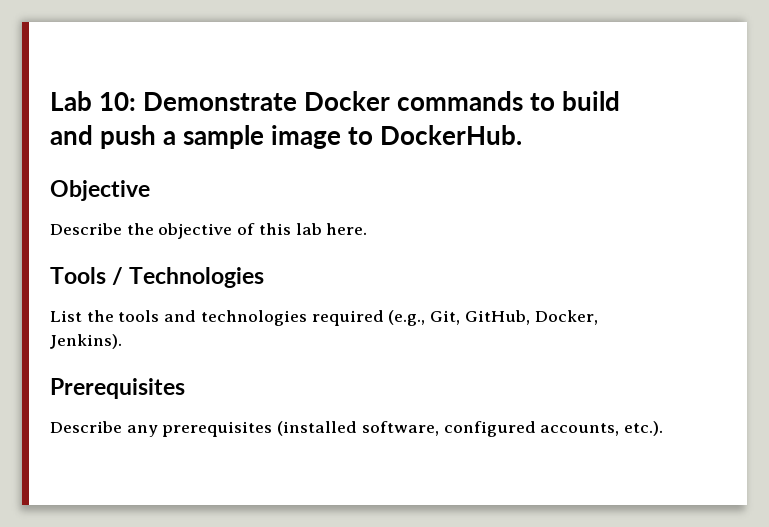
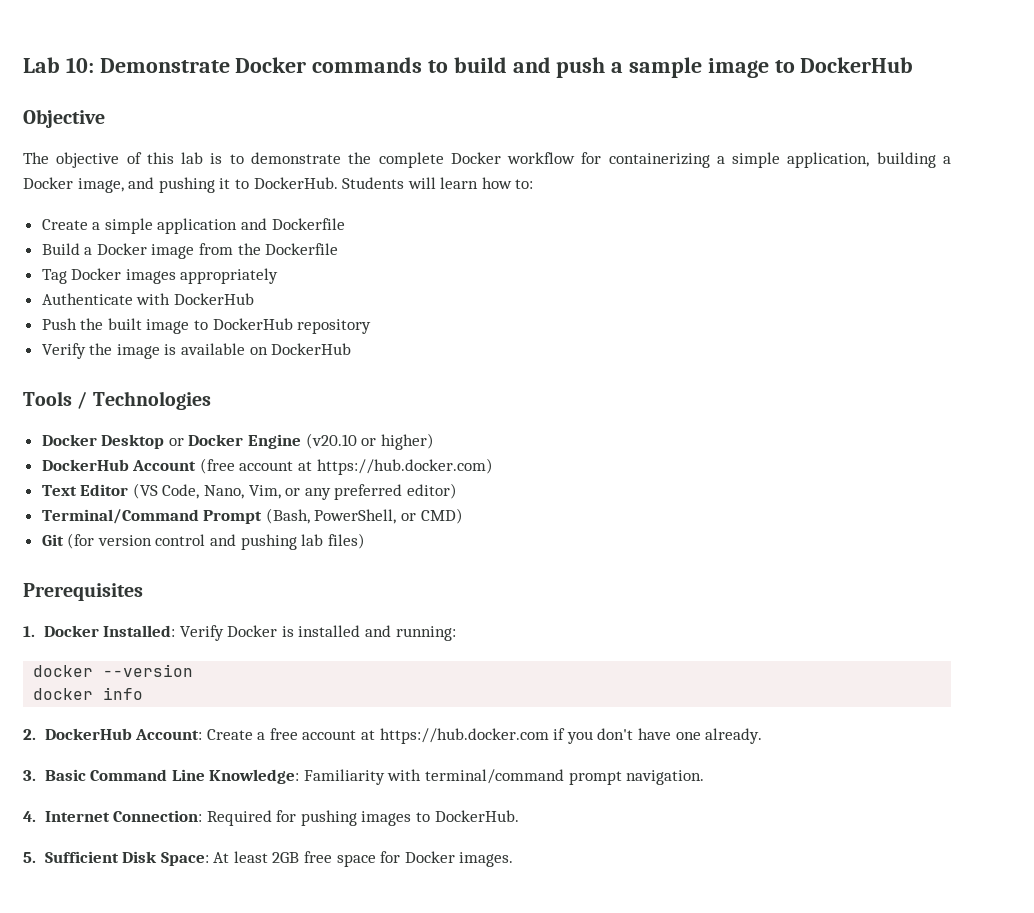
[380,125,523,145] DockerHub. -> [800,57,914,73] DockerHub
[50,223,154,235] Describe the -> [23,152,49,164] The
[326,223,368,235] [50,267,265,288] [50,310,598,326] [50,334,122,349] [50,378,185,399] [50,421,664,437] here. // Tools / Technologies // List the tools and technologies required (e.g., Git, GitHub, Docker, Jenkins). // Prerequisites // Describe any prerequisites (installed software, configured accounts, etc.). -> [210,152,952,168] [23,177,534,193] [41,218,345,234] [41,243,339,259] [41,268,279,284] [41,293,254,305] [41,318,372,334] [41,343,352,359] [23,391,211,410] [41,433,434,450] [41,458,493,475] [41,483,458,500] [41,508,463,524] [41,533,365,550] [23,583,143,601] [23,625,456,641] [33,664,194,677] [33,687,144,700] [23,728,763,744] [23,769,705,785] [23,810,519,826] [23,851,514,867] is to demonstrate the complete Docker workflow for containerizing a simple application, building a Docker image, and pushing it to DockerHub. Students will learn how to: // Create a simple application and Dockerfile // Build a Docker image from the Dockerfile // Tag Docker images appropriately // Authenticate with DockerHub // Push the built image to DockerHub repository // Verify the image is available on DockerHub // Tools / Technologies // Docker Desktop or Docker Engine (v20.10 or higher) // DockerHub Account (free account at https://hub.docker.com) // Text Editor (VS Code, Nano, Vim, or any preferred editor) // Terminal/Command Prompt (Bash, PowerShell, or CMD) // Git (for version control and pushing lab files) // Prerequisites // 1. Docker Installed: Verify Docker is installed and running: // docker --version // docker info // 2. DockerHub Account: Create a free account at https://hub.docker.com if you don't have one already. // 3. Basic Command Line Knowledge: Familiarity with terminal/command prompt navigation. // 4. Internet Connection: Required for pushing images to DockerHub. // 5. Sufficient Disk Space: At least 2GB free space for Docker images.

